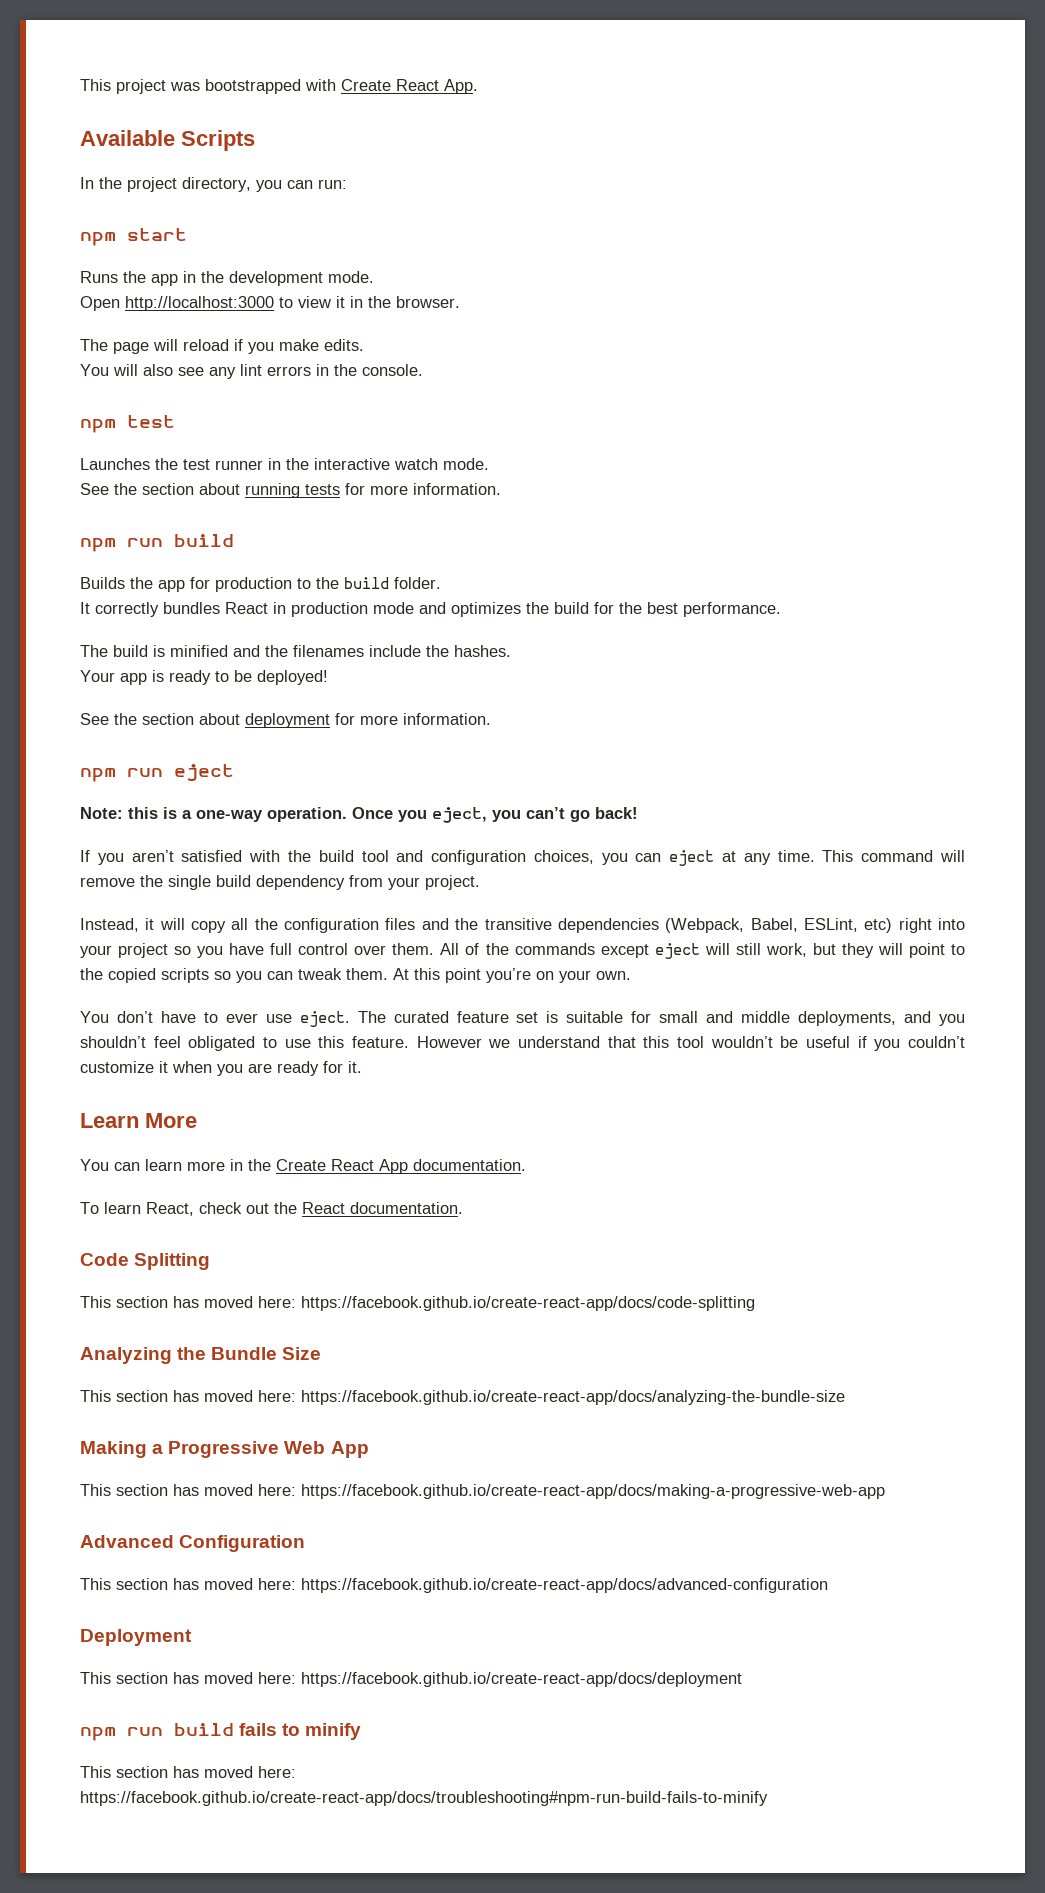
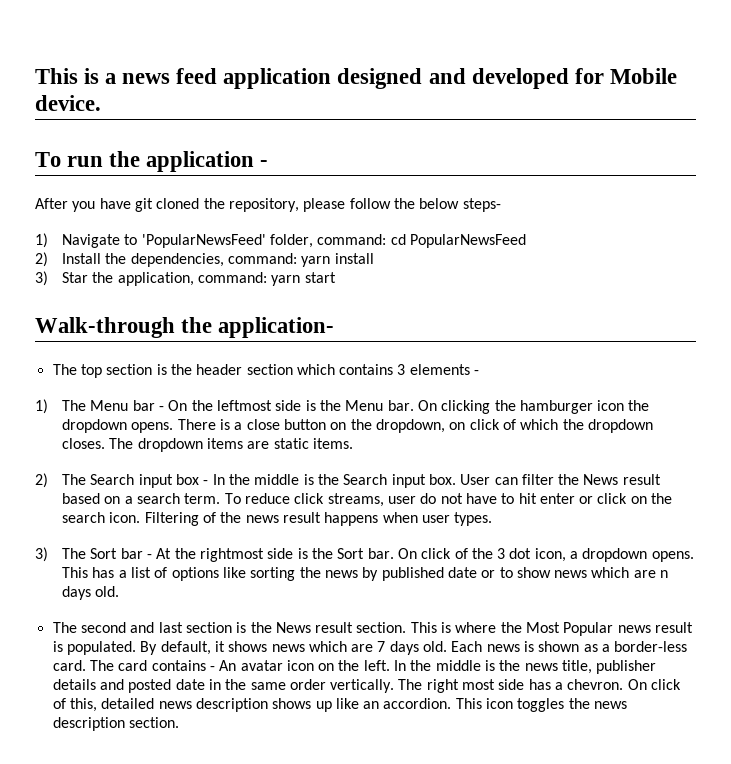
[80,79,478,94] [80,130,255,151] [80,177,347,192] [80,228,187,246] [80,271,374,286] [80,296,460,311] [80,339,364,354] [80,364,423,379] [80,415,175,433] [80,458,489,470] [80,483,501,498] [80,534,234,552] [80,577,441,592] [80,602,781,617] [80,645,511,657] [80,670,328,685] [80,713,491,728] [80,764,234,782] [80,807,638,823] [80,850,965,866] [80,875,480,890] [80,918,966,933] [80,943,965,959] [80,968,631,983] [80,1011,965,1027] [80,1036,965,1051] [80,1061,362,1076] [80,1113,197,1128] [80,1159,526,1174] [80,1202,463,1216] [80,1253,211,1270] [80,1296,755,1311] [80,1347,322,1364] [80,1390,845,1405] [80,1441,369,1458] [80,1484,885,1499] [80,1535,306,1552] [80,1578,828,1593] [80,1629,192,1646] [80,1672,742,1687] [80,1723,362,1741] [80,1766,296,1778] [80,1791,768,1806] This project was bootstrapped with Create React App. // Available Scripts // In the project directory, you can run: // npm start // Runs the app in the development mode. // Open http://localhost:3000 to view it in the browser. // The page will reload if you make edits. // You will also see any lint errors in the console. // npm test // Launches the test runner in the interactive watch mode. // See the section about running tests for more information. // npm run build // Builds the app for production to the build folder. // It correctly bundles React in production mode and optimizes the build for the best performance. // The build is minified and the filenames include the hashes. // Your app is ready to be deployed! // See the section about deployment for more information. // npm run eject // Note: this is a one-way operation. Once you eject, you can’t go back! // If you aren’t satisfied with the build tool and configuration choices, you can eject at any time. This command will remove the single build dependency from your project. // Instead, it will copy all the configuration files and the transitive dependencies (Webpack, Babel, ESLint, etc) right into your project so you have full control over them. All of the commands except eject will still work, but they will point to the copied scripts so you can tweak them. At this point you’re on your own. // You don’t have to ever use eject. The curated feature set is suitable for small and middle deployments, and you shouldn’t feel obligated to use this feature. However we understand that this tool wouldn’t be useful if you couldn’t customize it when you are ready for it. // Learn More // You can learn more in the Create React App documentation. // To learn React, check out the React documentation. // Code Splitting // This section has moved here: https://facebook.github.io/create-react-app/docs/code-splitting // Analyzing the Bundle Size // This section has moved here: https://facebook.github.io/create-react-app/docs/analyzing-the-bundle-size // Making a Progressive Web App // This section has moved here: https://facebook.github.io/create-react-app/docs/making-a-progressive-web-app // Advanced Configuration // This section has moved here: https://facebook.github.io/create-react-app/docs/advanced-configuration // Deployment // This section has moved here: https://facebook.github.io/create-react-app/docs/deployment // npm run build fails to minify // This section has moved here: https://facebook.github.io/create-react-app/docs/troubleshooting#npm-run-build-fails-to-minify -> [35,68,677,89] [35,95,101,111] [35,151,269,172] [35,198,501,212] [35,233,526,248] [35,252,374,267] [35,271,336,286] [35,317,335,338] [52,364,480,378] [35,399,650,414] [62,419,653,433] [62,438,353,452] [35,473,661,488] [62,493,673,507] [62,512,493,526] [35,547,694,562] [62,567,669,581] [62,586,120,600] [52,622,694,636] [52,641,688,655] [52,660,657,674] [52,679,682,693] [52,698,628,712] [52,717,179,731] This is a news feed application designed and developed for Mobile device. // To run the application - // After you have git cloned the repository, please follow the below steps- // 1) Navigate to 'PopularNewsFeed' folder, command: cd PopularNewsFeed // 2) Install the dependencies, command: yarn install // 3) Star the application, command: yarn start // Walk-through the application- // The top section is the header section which contains 3 elements - // 1) The Menu bar - On the leftmost side is the Menu bar. On clicking the hamburger icon the dropdown opens. There is a close button on the dropdown, on click of which the dropdown closes. The dropdown items are static items. // 2) The Search input box - In the middle is the Search input box. User can filter the News result based on a search term. To reduce click streams, user do not have to hit enter or click on the search icon. Filtering of the news result happens when user types. // 3) The Sort bar - At the rightmost side is the Sort bar. On click of the 3 dot icon, a dropdown opens. This has a list of options like sorting the news by published date or to show news which are n days old. // The second and last section is the News result section. This is where the Most Popular news result is populated. By default, it shows news which are 7 days old. Each news is shown as a border-less card. The card contains - An avatar icon on the left. In the middle is the news title, publisher details and posted date in the same order vertically. The right most side has a chevron. On click of this, detailed news description shows up like an accordion. This icon toggles the news description section.

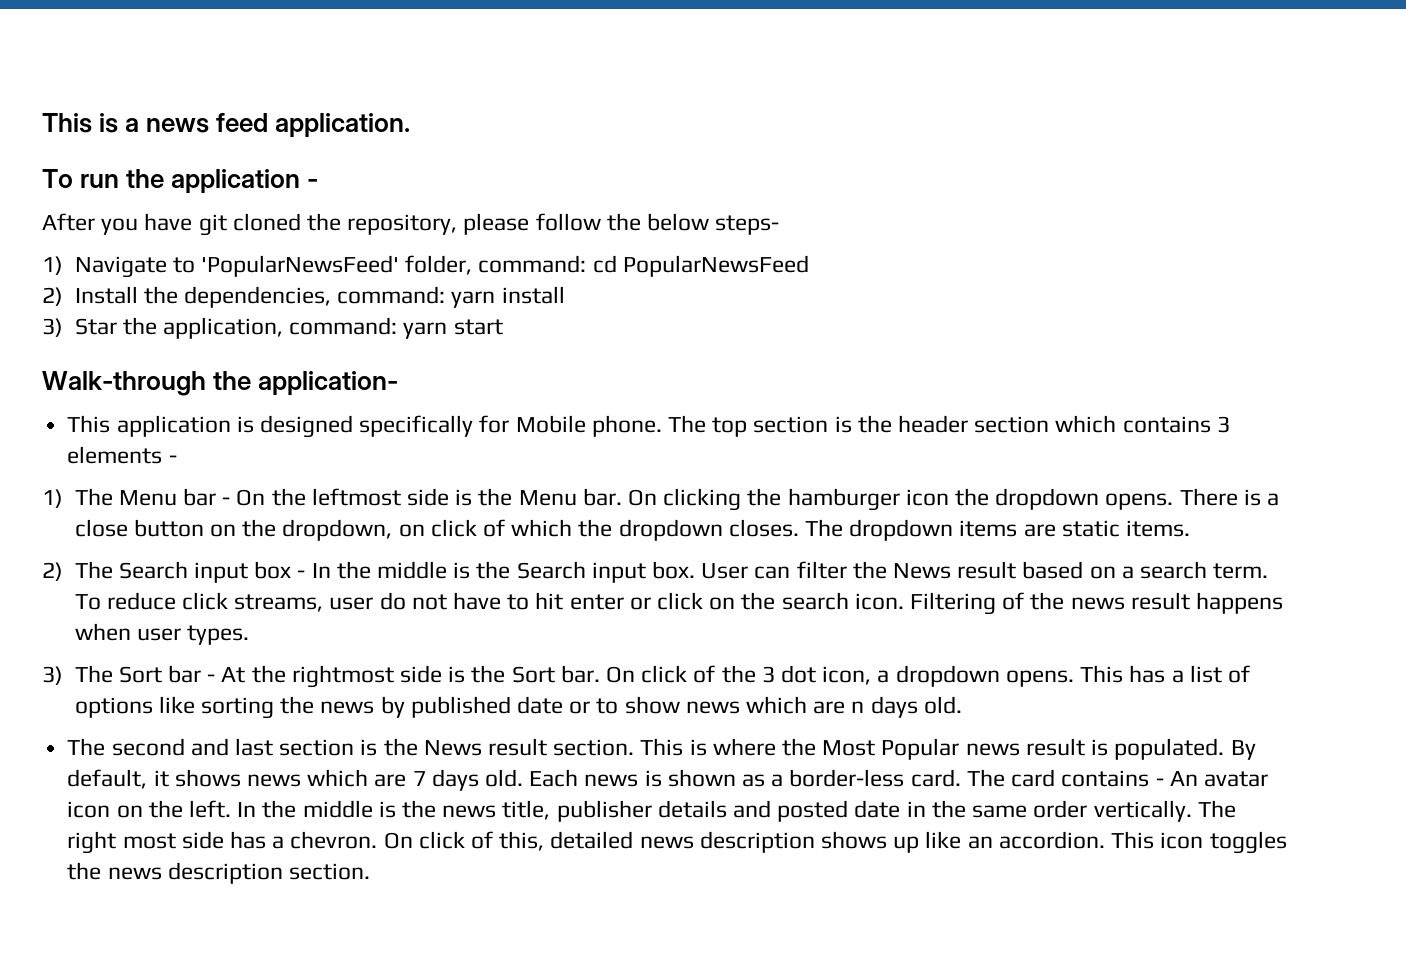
[223,68,677,89] [35,95,101,111] application designed and developed for Mobile device. -> [275,113,411,138] application.
(335, 327) none -> [67,415,662,438] This application is designed specifically for Mobile phone.

